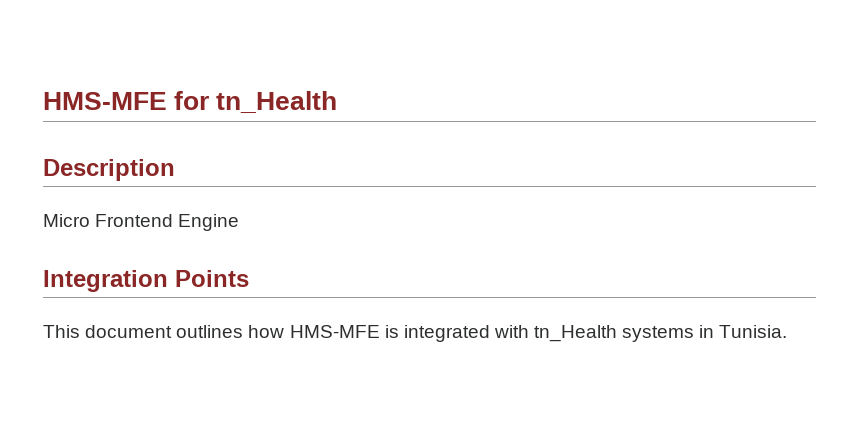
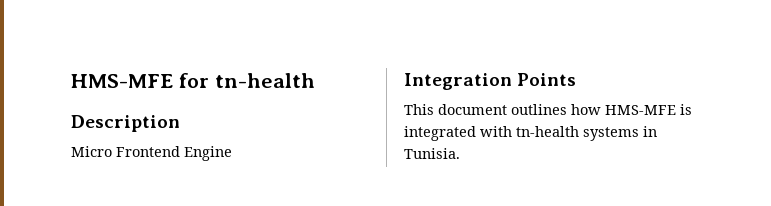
[216,91,338,113] tn_Health -> [214,73,315,88] tn-health
[534,325,618,342] tn_Health -> [516,126,579,137] tn-health

